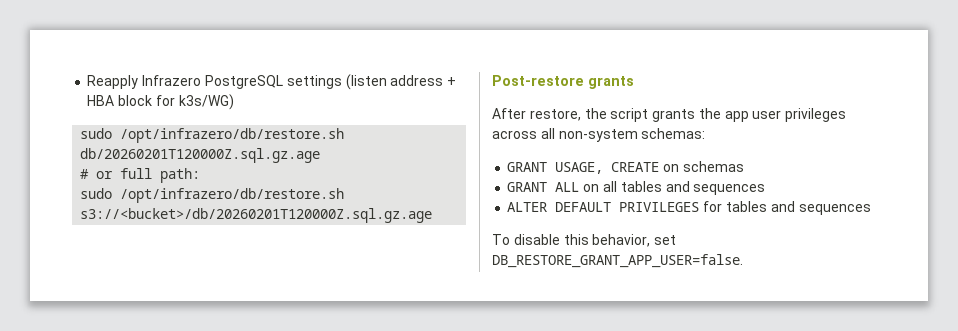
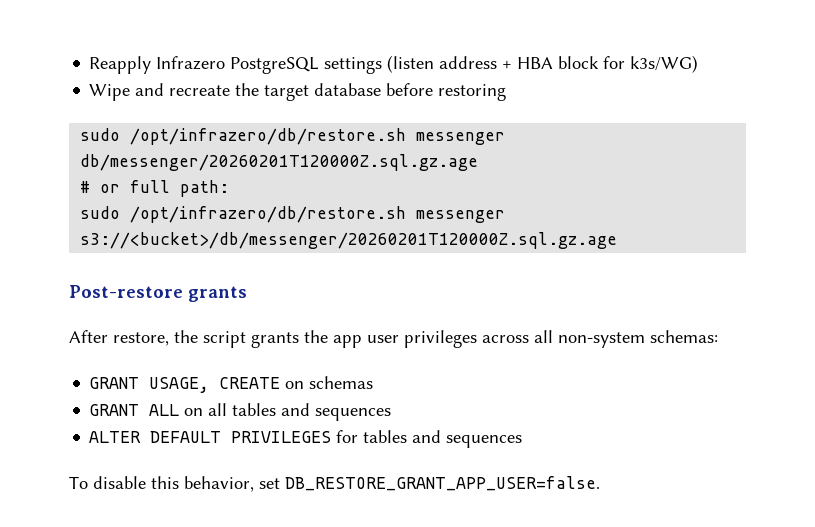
[80,128,345,143] [80,148,321,163] // sudo /opt/infrazero/db/restore.sh db/20260201T120000Z.sql.gz.age -> [89,83,507,101] [80,128,506,145] [80,154,479,171] // Wipe and recreate the target database before restoring // sudo /opt/infrazero/db/restore.sh messenger db/messenger/20260201T120000Z.sql.gz.age
[80,208,433,223] s3://<bucket>/db/20260201T120000Z.sql.gz.age -> [416,210,506,223] [80,232,618,249] messenger s3://<bucket>/db/messenger/20260201T120000Z.sql.gz.age

